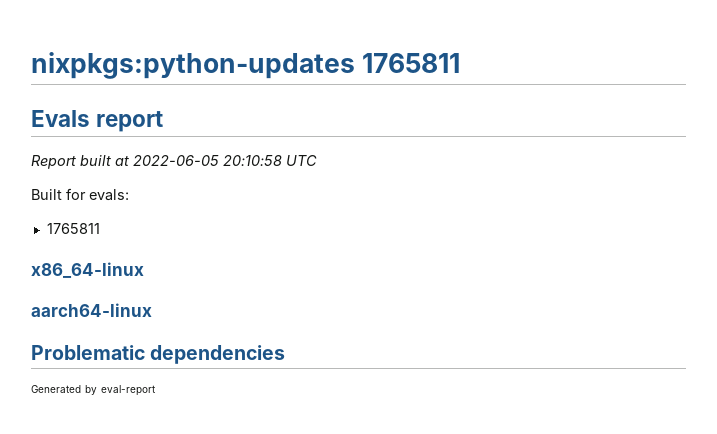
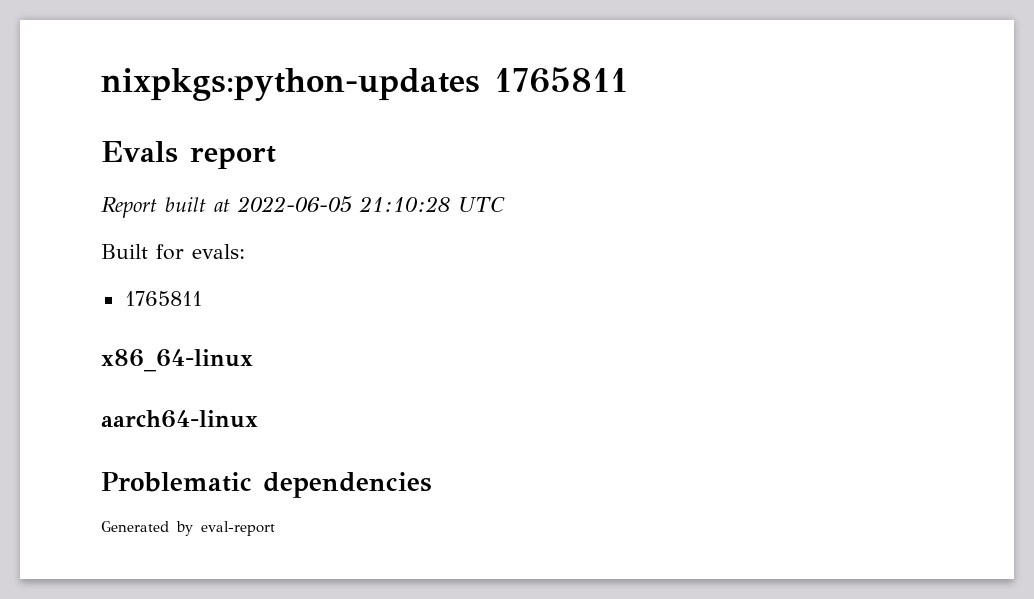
[223,155,282,166] 20:10:58 -> [359,196,450,212] 21:10:28

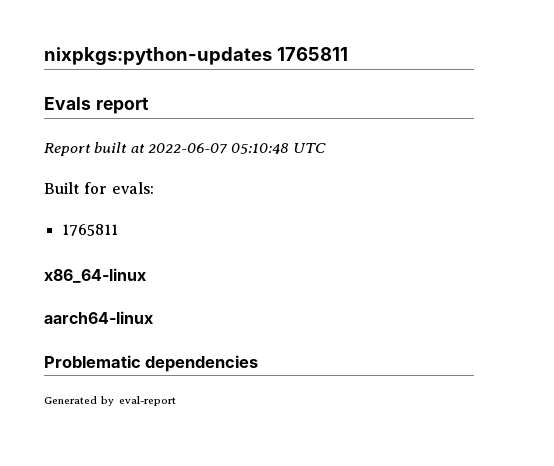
[237,196,450,213] 2022-06-05 21:10:28 -> [147,143,289,154] 2022-06-07 05:10:48

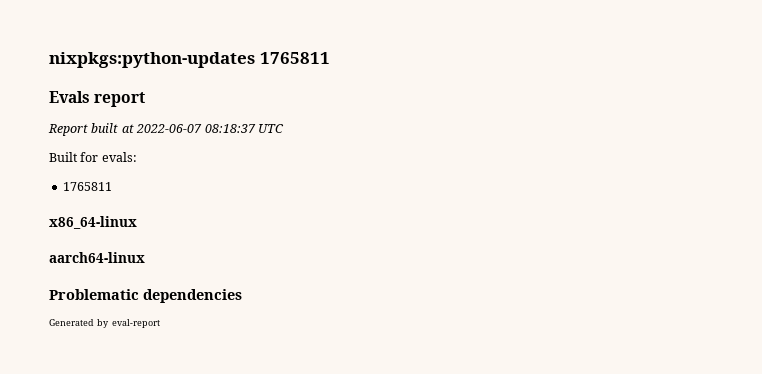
[231,143,289,154] 05:10:48 -> [204,124,256,133] 08:18:37

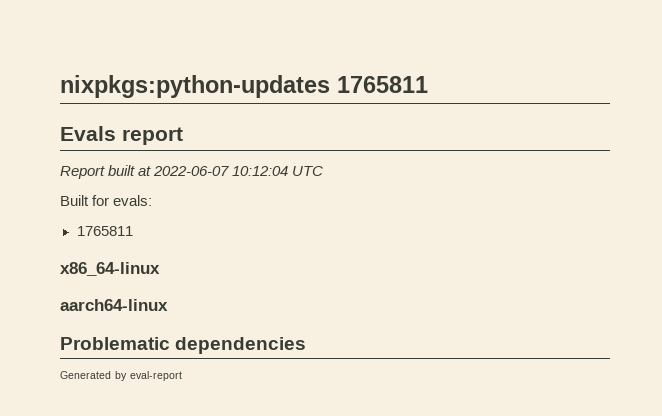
[204,124,256,133] 08:18:37 -> [232,166,289,176] 10:12:04

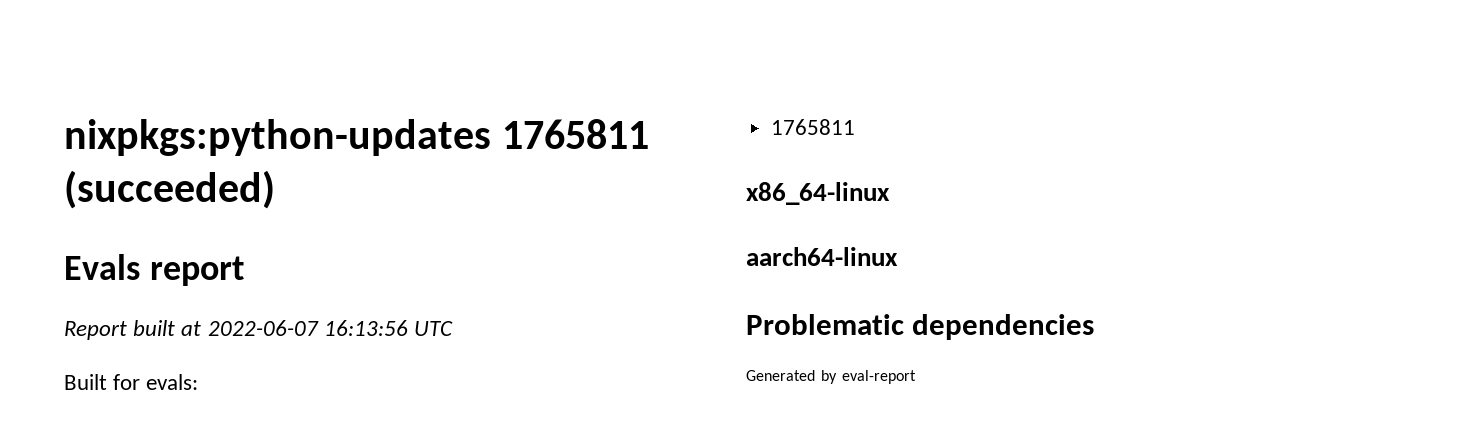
(428, 84) none -> [64,170,275,209] (succeeded)
[232,166,289,176] 10:12:04 -> [323,320,408,336] 16:13:56

